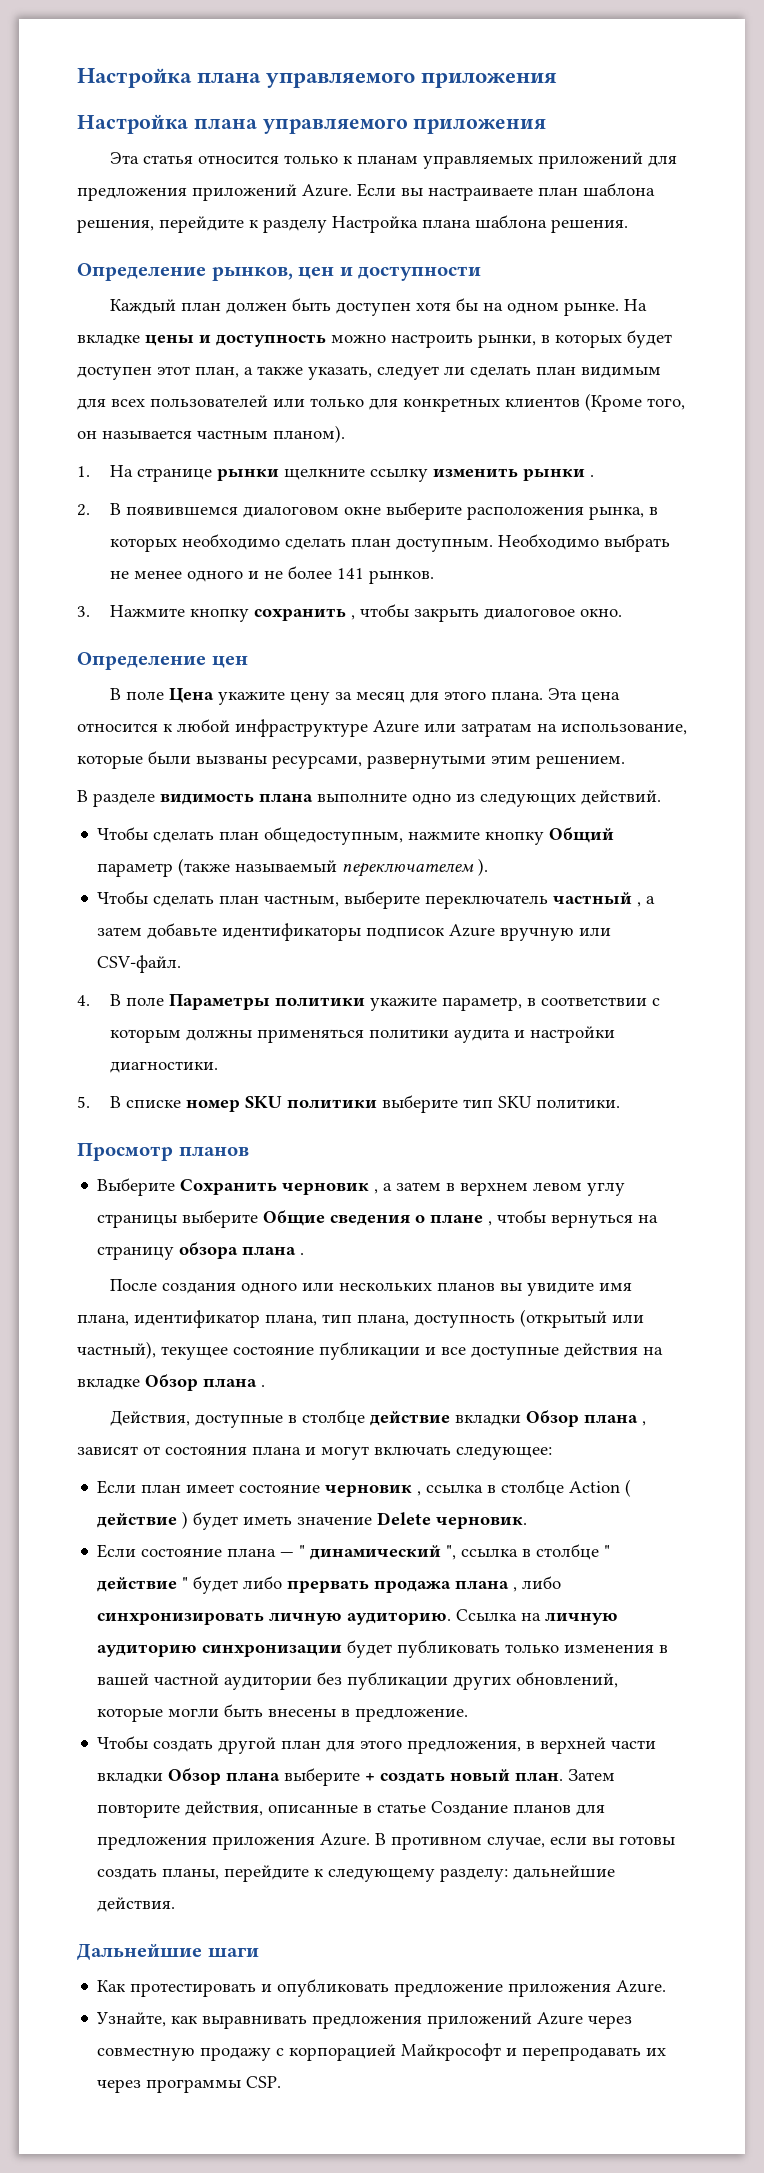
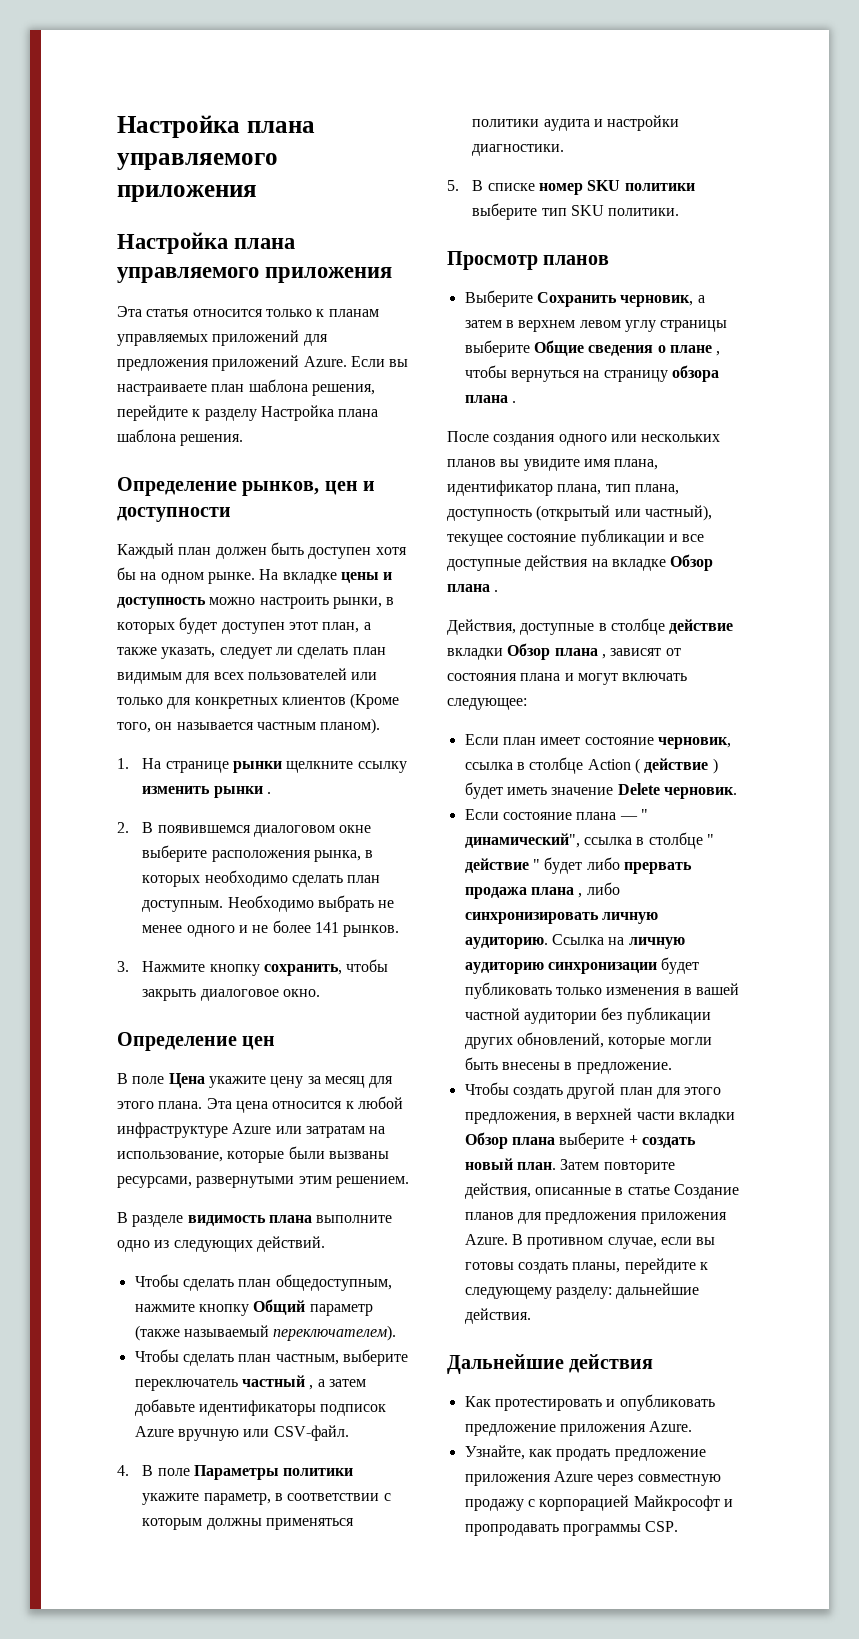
[254,608,356,621] сохранить , -> [264,964,343,976] сохранить,
[342,858,489,877] переключателем ). -> [273,1325,397,1341] переключателем).
[282,1182,379,1195] черновик , -> [620,295,694,307] черновик,
[325,1484,422,1497] черновик , -> [657,737,731,749] черновик,
[310,1545,457,1560] динамический ", -> [464,833,580,848] динамический",
[207,1947,259,1957] шаги -> [569,1354,654,1373] действия
[202,2012,533,2029] выравнивать предложения приложений -> [556,1449,706,1461] [464,1474,551,1486] продать предложение приложения
[522,2047,667,2061] [97,2079,142,2093] перепродавать их через -> [464,1524,559,1536] пропродавать

